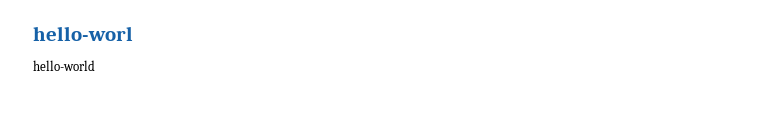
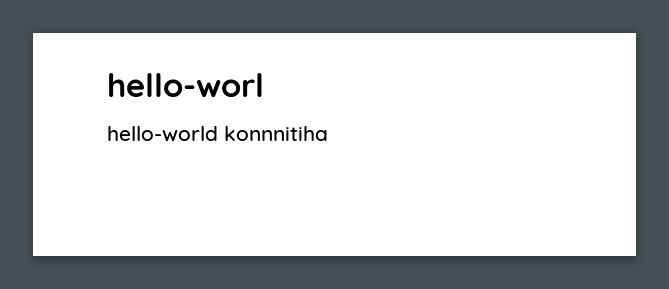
(95, 65) none -> [224,126,328,141] konnnitiha

